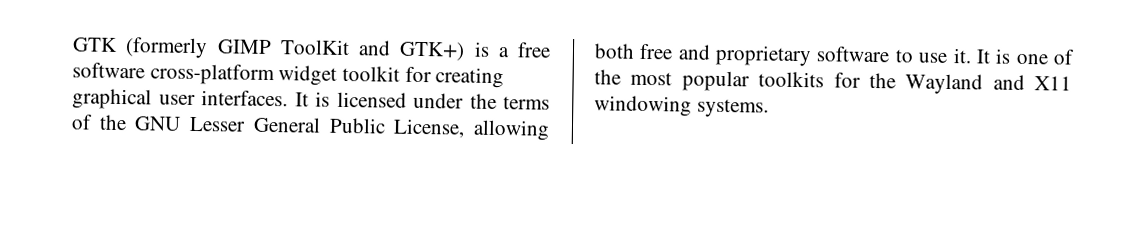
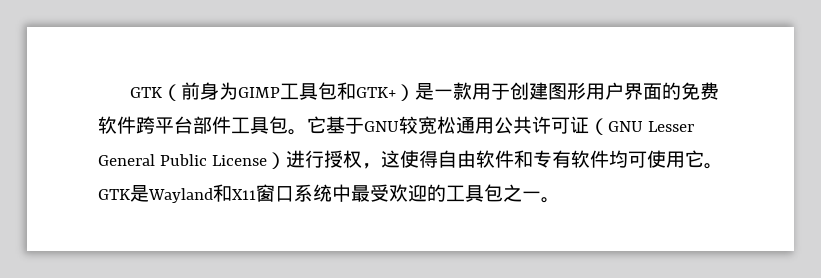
[72,37,551,61] [72,62,505,89] [72,88,550,110] [71,114,550,141] [594,43,1075,67] [594,69,1072,95] [594,95,769,118] GTK (formerly GIMP ToolKit and GTK+) is a free software cross-platform widget toolkit for creating graphical user interfaces. It is licensed under the terms of the GNU Lesser General Public License, allowing both free and proprietary software to use it. It is one of the most popular toolkits for the Wayland and X11 windowing systems. -> [130,82,720,101] [98,116,694,135] [98,150,723,169] [98,184,560,203] GTK（前身为GIMP工具包和GTK+）是一款用于创建图形用户界面的免费软件跨平台部件工具包。它基于GNU较宽松通用公共许可证（GNU Lesser General Public License）进行授权，这使得自由软件和专有软件均可使用它。GTK是Wayland和X11窗口系统中最受欢迎的工具包之一。

